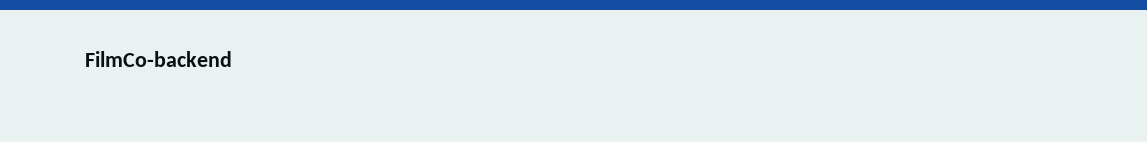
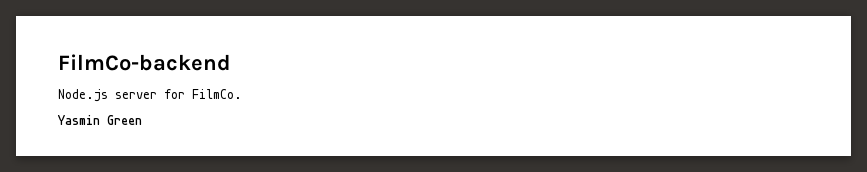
(232, 59) none -> [58,89,242,102] [57,115,142,125] // Node.js server for FilmCo. // Yasmin Green

